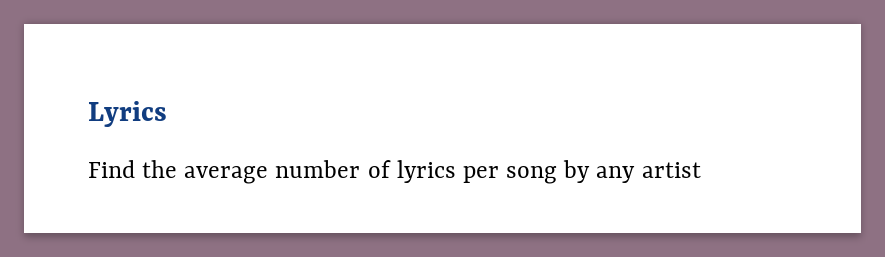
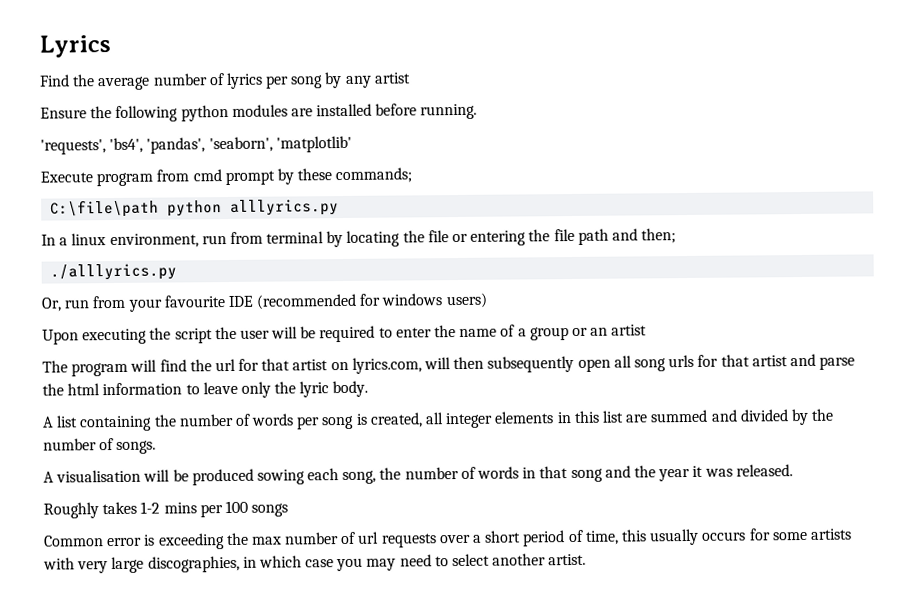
(701, 170) none -> [40,103,478,122] [40,135,352,155] [40,167,413,187] [50,199,340,218] [41,228,677,249] [50,263,178,281] [41,292,488,312] [42,324,648,345] [42,353,856,377] [42,380,369,398] [42,408,835,432] [43,438,157,454] [43,464,793,486] [43,500,289,519] [44,528,852,550] [43,553,587,574] // Ensure the following python modules are installed before running. // 'requests', 'bs4', 'pandas', 'seaborn', 'matplotlib' // Execute program from cmd prompt by these commands; // C:\file\path python alllyrics.py // In a linux environment, run from terminal by locating the file or entering the file path and then; // ./alllyrics.py // Or, run from your favourite IDE (recommended for windows users) // Upon executing the script the user will be required to enter the name of a group or an artist // The program will find the url for that artist on lyrics.com, will then subsequently open all song urls for that artist and parse the html information to leave only the lyric body. // A list containing the number of words per song is created, all integer elements in this list are summed and divided by the number of songs. // A visualisation will be produced sowing each song, the number of words in that song and the year it was released. // Roughly takes 1-2 mins per 100 songs // Common error is exceeding the max number of url requests over a short period of time, this usually occurs for some artists with very large discographies, in which case you may need to select another artist.

